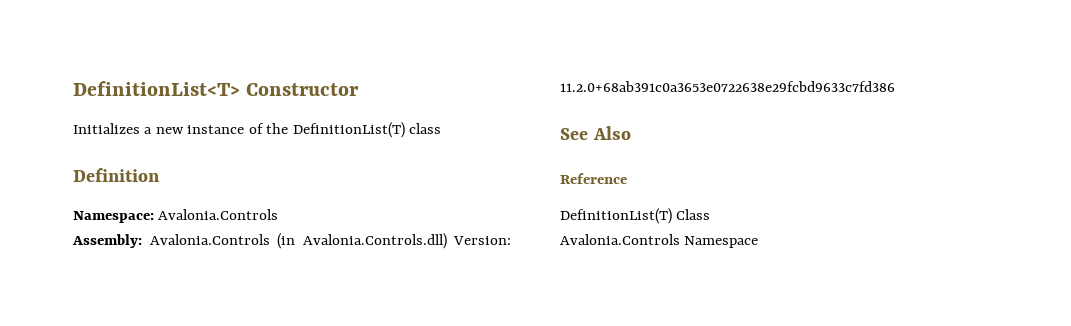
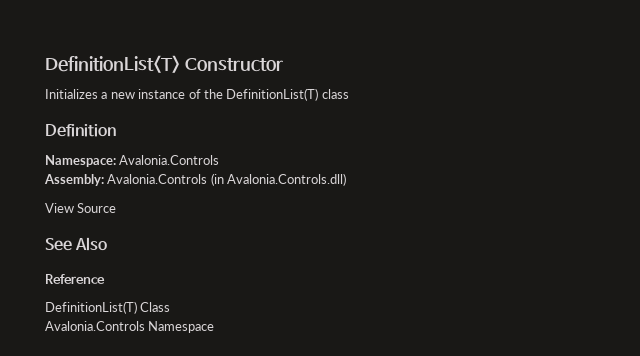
[453,236,511,245] [560,81,895,92] Version: 11.2.0+68ab391c0a3653e0722638e29fcbd9633c7fd386 -> [45,203,117,213] // View Source

